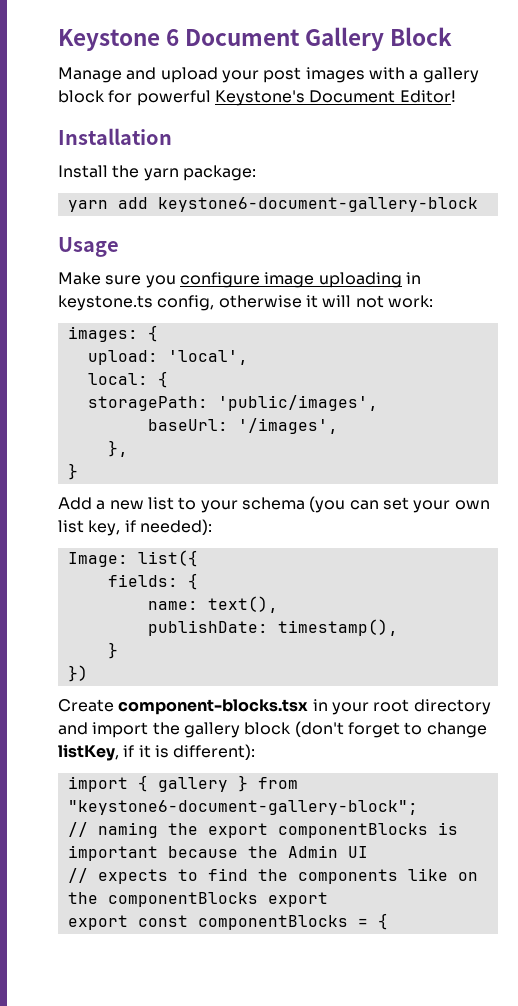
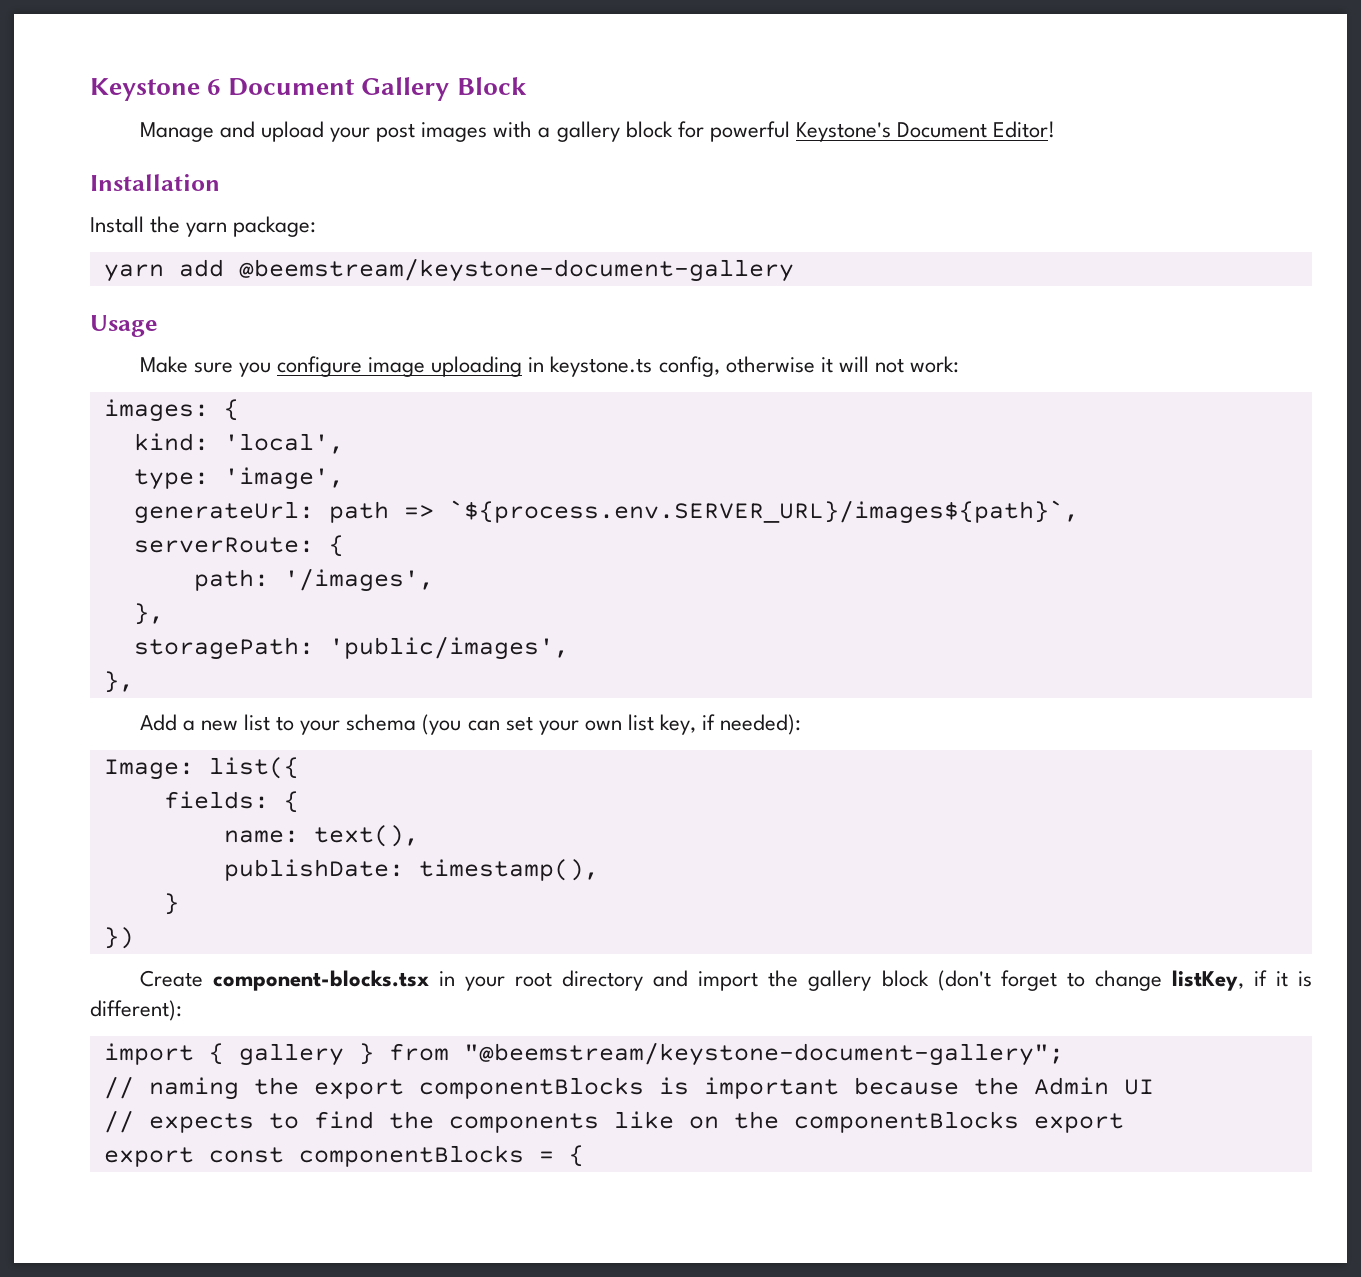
[157,197,478,212] keystone6-document-gallery-block -> [238,258,794,282] @beemstream/keystone-document-gallery
[87,350,158,365] upload: -> [133,433,209,451] kind:
[87,371,168,388] local: { -> [133,467,344,490] [133,500,1079,524] [133,535,344,557] [193,568,434,592] [133,603,164,625] type: 'image', // generateUrl: path => `${process.env.SERVER_URL}/images${path}`, // serverRoute: { // path: '/images', // },
[147,418,338,434] [107,440,128,457] [67,463,78,480] // baseUrl: '/images', // }, // } -> [103,671,134,693] // },
[67,800,418,815] "keystone6-document-gallery-block"; -> [463,1042,1064,1066] "@beemstream/keystone-document-gallery";

